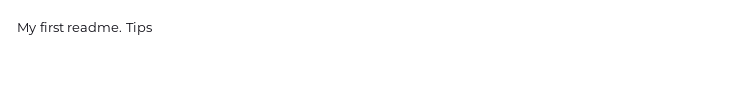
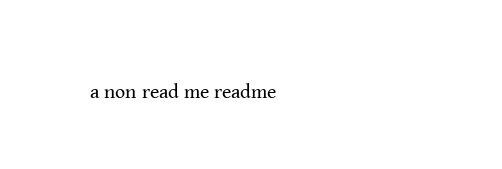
[17,22,152,35] My first readme. Tips -> [90,83,277,98] a non read me readme

